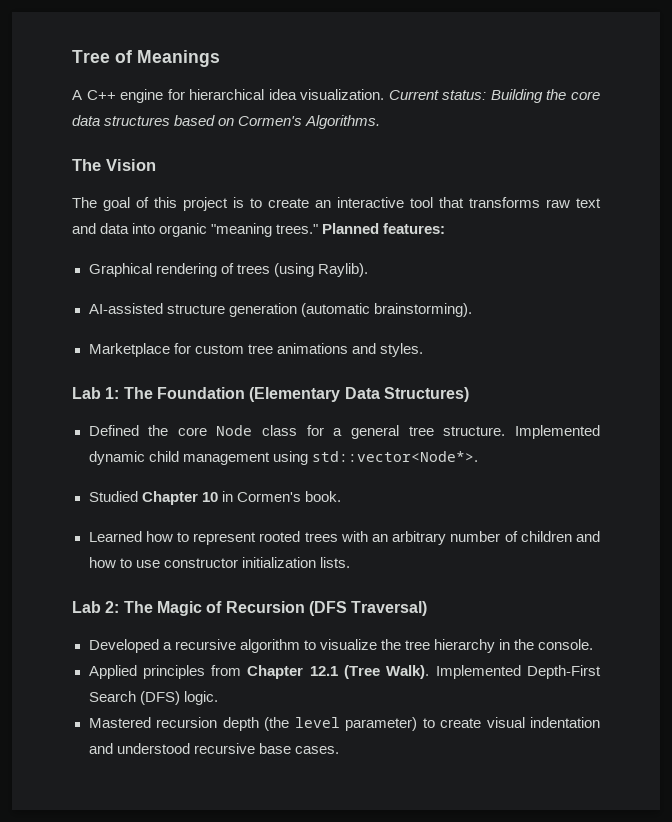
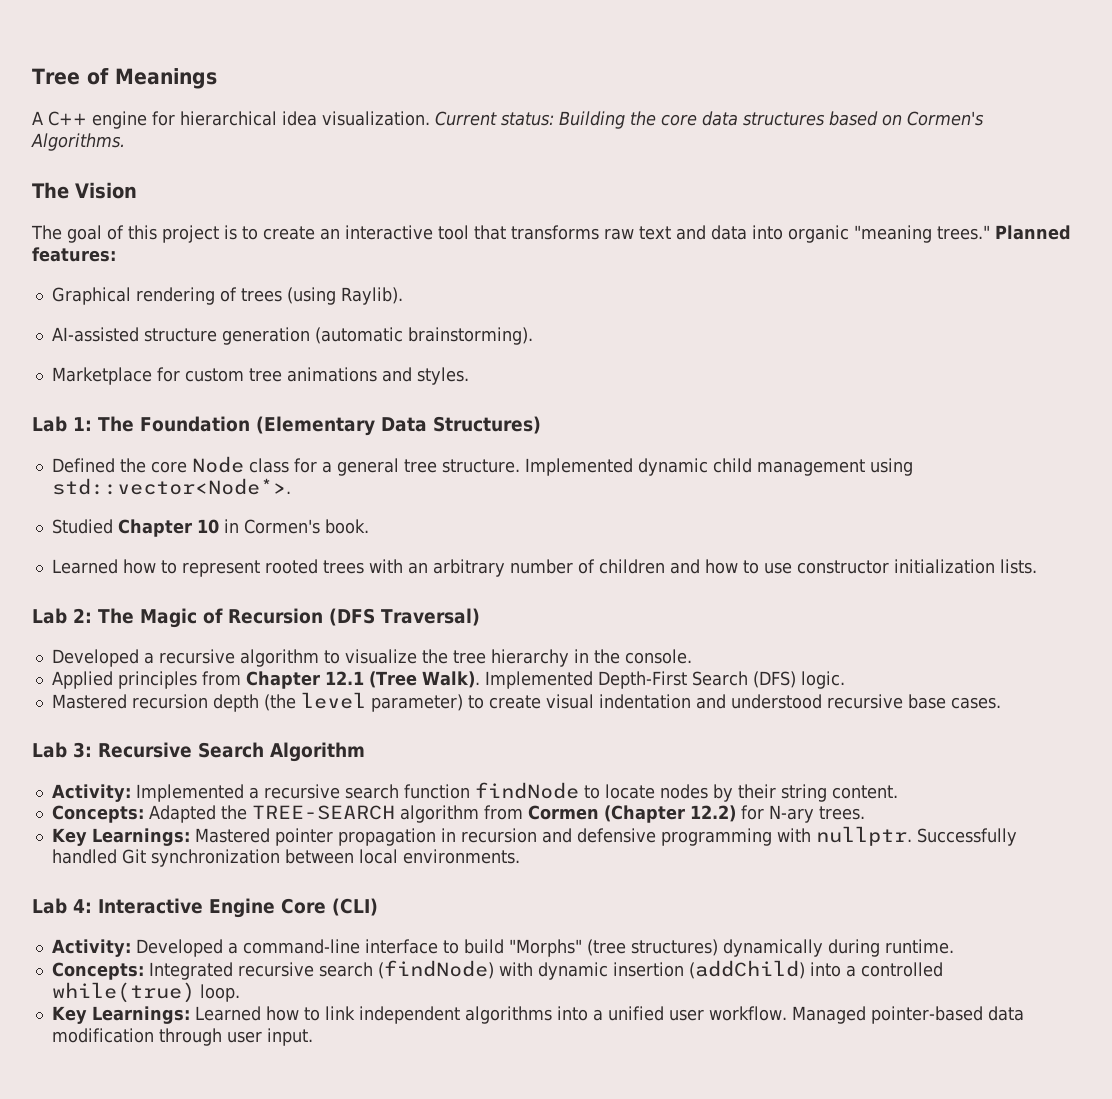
(339, 750) none -> [32,742,365,762] [51,782,898,802] [51,805,865,823] [51,826,1017,846] [51,849,520,867] [32,898,378,918] [51,939,954,957] [51,960,943,980] [51,982,240,1003] [51,1006,1024,1024] [51,1028,313,1046] // Lab 3: Recursive Search Algorithm // Activity: Implemented a recursive search function findNode to locate nodes by their string content. // Concepts: Adapted the TREE-SEARCH algorithm from Cormen (Chapter 12.2) for N-ary trees. // Key Learnings: Mastered pointer propagation in recursion and defensive programming with nullptr. Successfully handled Git synchronization between local environments. // Lab 4: Interactive Engine Core (CLI) // Activity: Developed a command-line interface to build "Morphs" (tree structures) dynamically during runtime. // Concepts: Integrated recursive search (findNode) with dynamic insertion (addChild) into a controlled while(true) loop. // Key Learnings: Learned how to link independent algorithms into a unified user workflow. Managed pointer-based data modification through user input.

